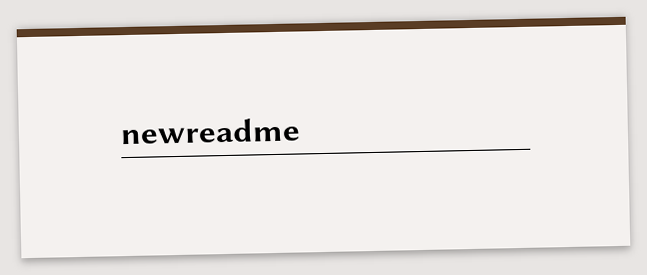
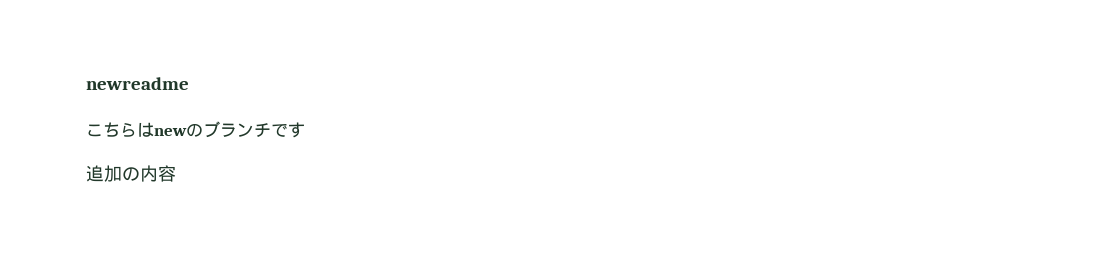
(301, 131) none -> [86,121,305,138] [86,165,176,182] // こちらはnewのブランチです // 追加の内容

